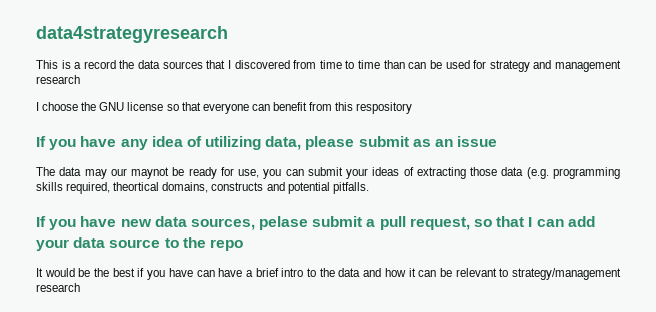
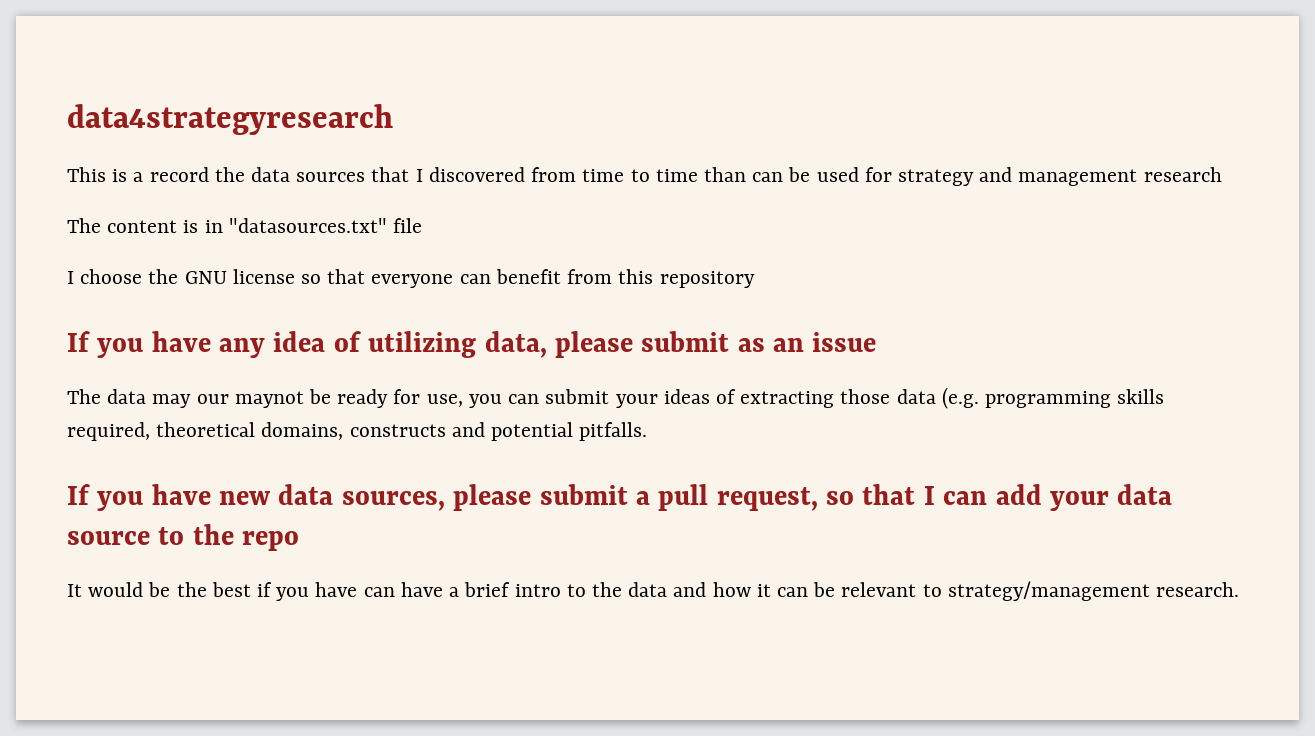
(80, 79) none -> [67,218,423,233] // The content is in "datasources.txt" file
[356,102,413,114] respository -> [659,271,755,288] repository
[113,182,160,191] theortical -> [156,422,256,437] theoretical
[259,216,309,230] pelase -> [453,484,532,511] please
[36,283,80,292] research -> [1156,582,1240,597] research.

